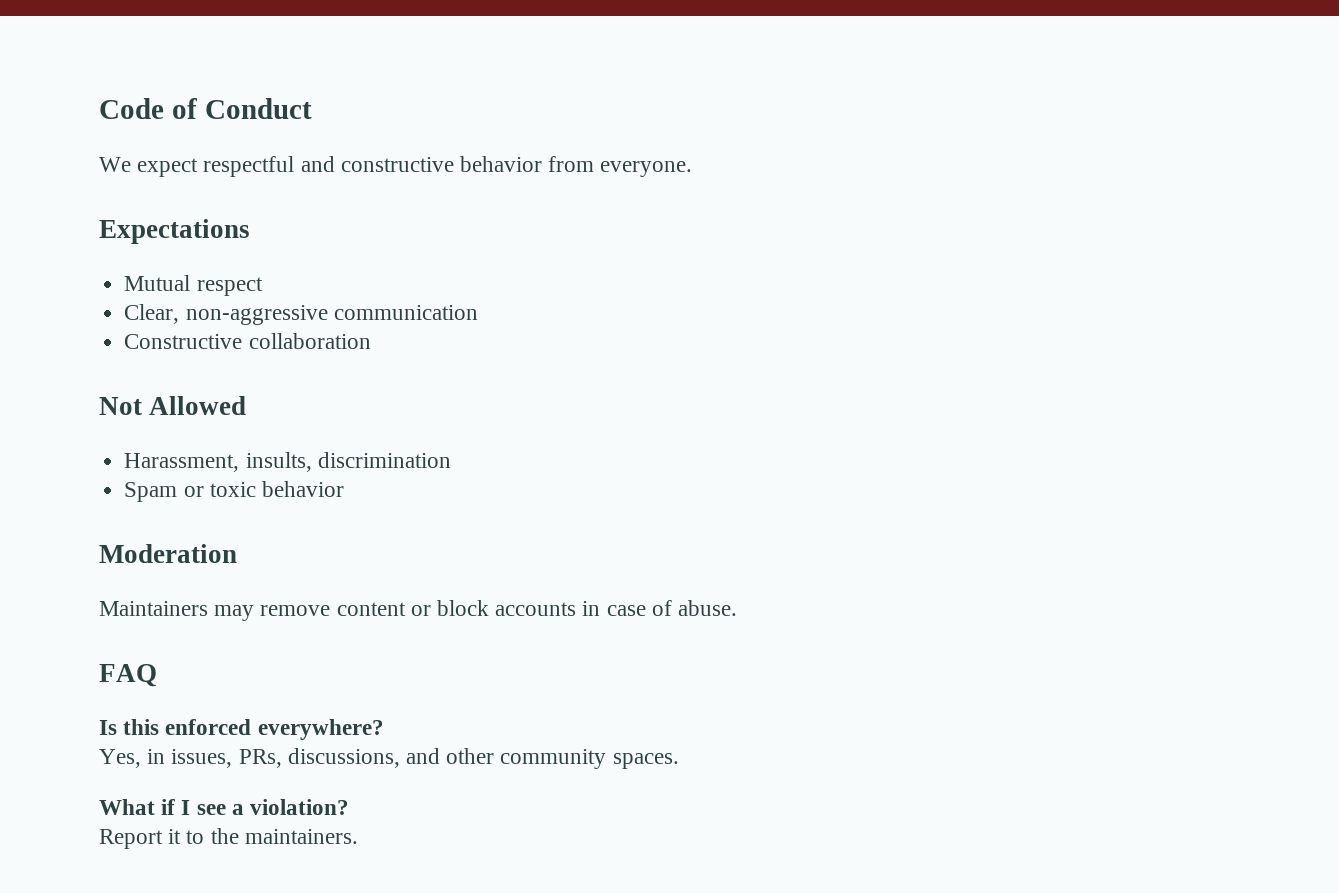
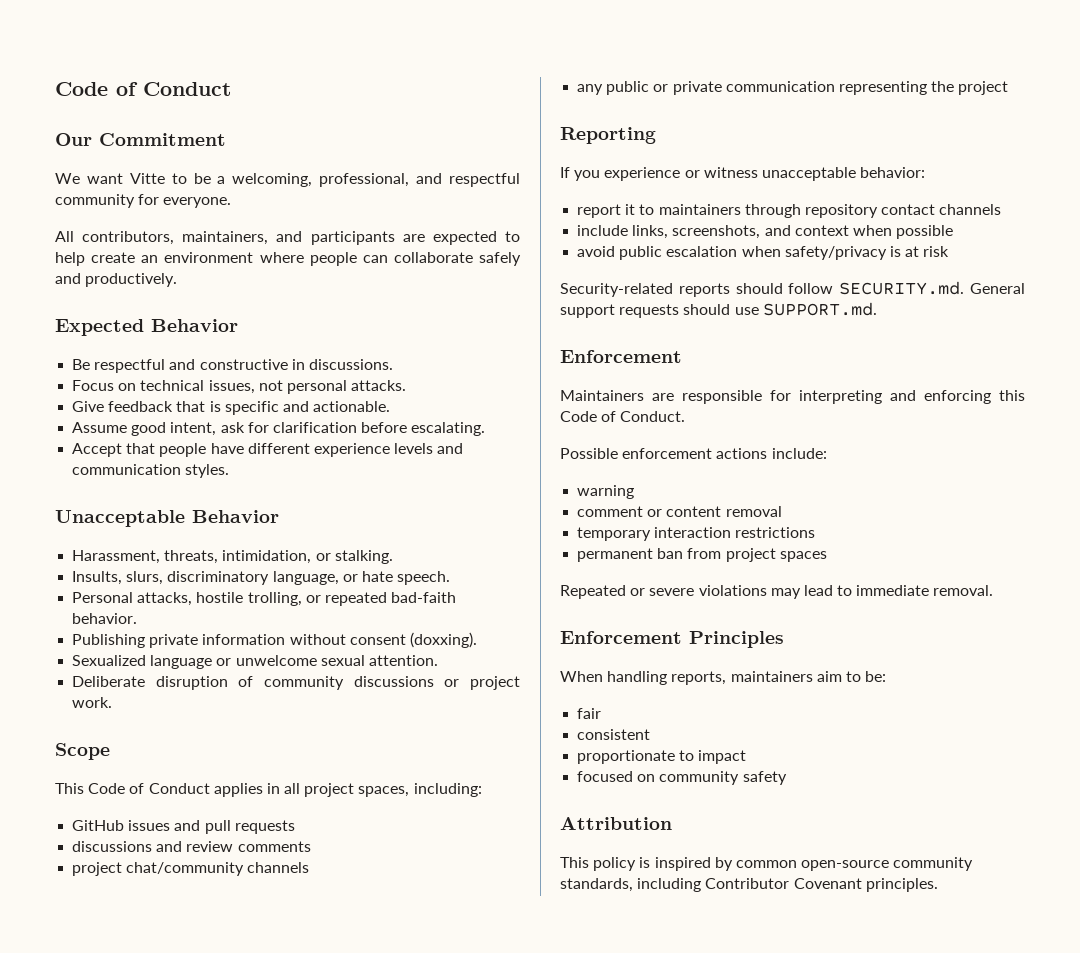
[99,98,312,119] Code of Conduct -> [55,82,231,96] [55,133,226,146] Code of Conduct // Our Commitment
[137,156,693,177] [99,219,250,244] [124,275,263,296] [124,304,478,325] [124,333,371,349] [99,396,247,415] [124,452,451,472] [124,481,344,502] [99,544,237,563] [99,600,738,621] [99,664,157,687] [99,719,384,740] [99,748,679,769] [99,799,350,815] [99,828,358,849] expect respectful and constructive behavior from everyone. // Expectations // Mutual respect // Clear, non‑aggressive communication // Constructive collaboration // Not Allowed // Harassment, insults, discrimination // Spam or toxic behavior // Moderation // Maintainers may remove content or block accounts in case of abuse. // FAQ // Is this enforced everywhere? // Yes, in issues, PRs, discussions, and other community spaces. // What if I see a violation? // Report it to the maintainers. -> [86,173,520,187] [55,194,232,208] [55,231,520,245] [55,252,521,266] [55,273,178,287] [55,319,238,336] [72,359,393,373] [72,380,407,394] [72,401,391,415] [72,422,486,436] [72,443,464,457] [72,464,230,478] [55,510,279,527] [72,550,393,564] [72,571,451,585] [72,592,457,606] [72,613,138,624] [72,632,477,648] [72,655,438,669] [72,676,520,690] [72,697,113,708] [55,743,110,760] [55,783,482,797] [72,820,295,834] [72,841,311,852] [72,862,310,876] [577,81,1009,95] [560,127,656,144] [560,167,926,181] [577,204,1002,218] [577,225,954,239] [577,246,950,260] [560,281,1025,297] [560,302,877,318] [560,350,682,363] [560,390,1025,404] [560,411,686,422] [560,448,827,459] [577,485,635,499] [577,506,782,517] [577,527,816,541] [577,548,827,562] [560,585,994,599] [560,631,784,648] [560,671,887,685] [577,708,602,719] [577,729,651,740] [577,750,747,764] [577,771,787,785] [560,817,672,830] [560,857,974,871] [560,878,938,892] want Vitte to be a welcoming, professional, and respectful community for everyone. // All contributors, maintainers, and participants are expected to help create an environment where people can collaborate safely and productively. // Expected Behavior // Be respectful and constructive in discussions. // Focus on technical issues, not personal attacks. // Give feedback that is specific and actionable. // Assume good intent, ask for clarification before escalating. // Accept that people have different experience levels and communication styles. // Unacceptable Behavior // Harassment, threats, intimidation, or stalking. // Insults, slurs, discriminatory language, or hate speech. // Personal attacks, hostile trolling, or repeated bad-faith behavior. // Publishing private information without consent (doxxing). // Sexualized language or unwelcome sexual attention. // Deliberate disruption of community discussions or project work. // Scope // This Code of Conduct applies in all project spaces, including: // GitHub issues and pull requests // discussions and review comments // project chat/community channels // any public or private communication representing the project // Reporting // If you experience or witness unacceptable behavior: // report it to maintainers through repository contact channels // include links, screenshots, and context when possible // avoid public escalation when safety/privacy is at risk // Security-related reports should follow SECURITY.md. General support requests should use SUPPORT.md. // Enforcement // Maintainers are responsible for interpreting and enforcing this Code of Conduct. // Possible enforcement actions include: // warning // comment or content removal // temporary interaction restrictions // permanent ban from project spaces // Repeated or severe violations may lead to immediate removal. // Enforcement Principles // When handling reports, maintainers aim to be: // fair // consistent // proportionate to impact // focused on community safety // Attribution // This policy is inspired by common open-source community standards, including Contributor Covenant principles.

